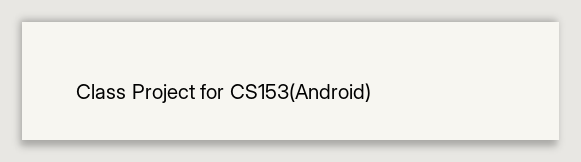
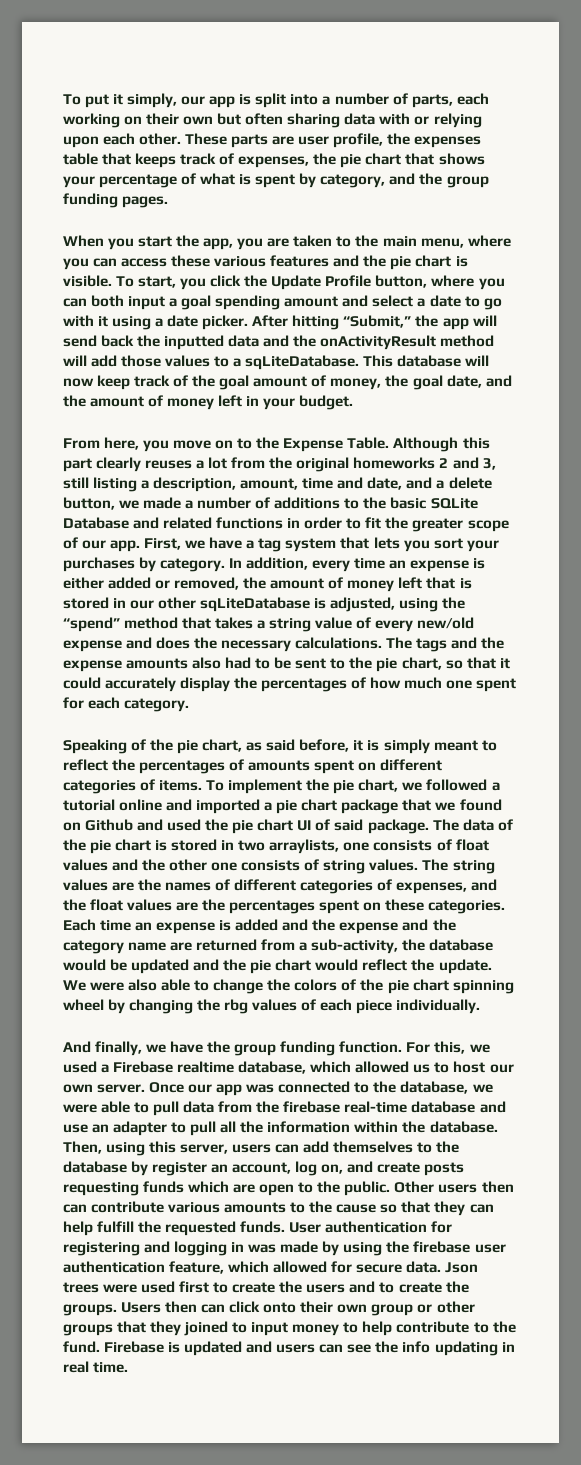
[76,83,371,103] Class Project for CS153(Android) -> [63,93,489,108] [63,113,482,128] [63,133,482,148] [63,153,485,168] [63,173,489,188] [63,193,169,208] [63,235,511,250] [63,255,468,270] [63,275,505,290] [63,295,502,310] [63,315,497,330] [63,335,495,350] [63,355,490,370] [63,375,512,390] [63,395,354,410] [63,437,490,452] [63,457,496,472] [63,477,492,492] [63,497,478,510] [63,517,509,532] [63,537,499,552] [63,557,486,572] [63,577,472,592] [63,597,466,612] [63,617,475,632] [63,637,505,652] [63,657,510,672] [63,677,517,692] [63,697,190,712] [63,739,497,754] [63,759,443,774] [63,779,500,794] [63,799,502,814] [63,819,513,834] [63,839,489,854] [63,859,495,874] [63,879,498,894] [63,899,506,914] [63,919,456,934] [63,939,494,954] [63,959,492,974] [63,979,514,994] [63,999,481,1014] [63,1041,490,1056] [63,1061,514,1074] [63,1081,493,1096] [63,1101,506,1116] [63,1121,498,1136] [63,1141,460,1156] [63,1161,465,1176] [63,1181,514,1196] [63,1201,494,1216] [63,1221,453,1236] [63,1241,506,1256] [63,1261,479,1274] [63,1281,469,1293] [63,1301,475,1316] [63,1321,516,1336] [63,1341,515,1356] [63,1361,129,1373] To put it simply, our app is split into a number of parts, each working on their own but often sharing data with or relying upon each other. These parts are user profile, the expenses table that keeps track of expenses, the pie chart that shows your percentage of what is spent by category, and the group funding pages. // When you start the app, you are taken to the main menu, where you can access these various features and the pie chart is visible. To start, you click the Update Profile button, where you can both input a goal spending amount and select a date to go with it using a date picker. After hitting “Submit,” the app will send back the inputted data and the onActivityResult method will add those values to a sqLiteDatabase. This database will now keep track of the goal amount of money, the goal date, and the amount of money left in your budget. // From here, you move on to the Expense Table. Although this part clearly reuses a lot from the original homeworks 2 and 3, still listing a description, amount, time and date, and a delete button, we made a number of additions to the basic SQLite Database and related functions in order to fit the greater scope of our app. First, we have a tag system that lets you sort your purchases by category. In addition, every time an expense is either added or removed, the amount of money left that is stored in our other sqLiteDatabase is adjusted, using the “spend” method that takes a string value of every new/old expense and does the necessary calculations. The tags and the expense amounts also had to be sent to the pie chart, so that it could accurately display the percentages of how much one spent for each category. // Speaking of the pie chart, as said before, it is simply meant to reflect the percentages of amounts spent on different categories of items. To implement the pie chart, we followed a tutorial online and imported a pie chart package that we found on Github and used the pie chart UI of said package. The data of the pie chart is stored in two arraylists, one consists of float values and the other one consists of string values. The string values are the names of different categories of expenses, and the float values are the percentages spent on these categories. Each time an expense is added and the expense and the category name are returned from a sub-activity, the database would be updated and the pie chart would reflect the update. We were also able to change the colors of the pie chart spinning wheel by changing the rbg values of each piece individually. // And finally, we have the group funding function. For this, we used a Firebase realtime database, which allowed us to host our own server. Once our app was connected to the database, we were able to pull data from the firebase real-time database and use an adapter to pull all the information within the database. Then, using this server, users can add themselves to the database by register an account, log on, and create posts requesting funds which are open to the public. Other users then can contribute various amounts to the cause so that they can help fulfill the requested funds. User authentication for registering and logging in was made by using the firebase user authentication feature, which allowed for secure data. Json trees were used first to create the users and to create the groups. Users then can click onto their own group or other groups that they joined to input money to help contribute to the fund. Firebase is updated and users can see the info updating in real time.

